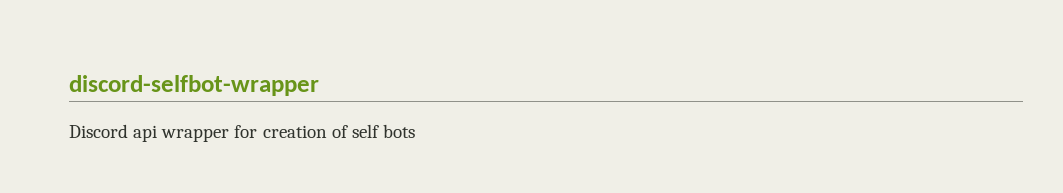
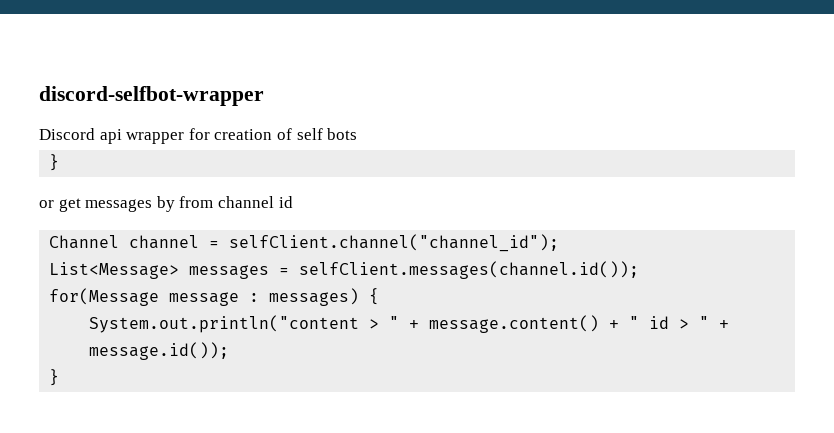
(415, 131) none -> [49,154,60,171] [39,196,293,212] [49,234,560,252] [49,261,640,279] [49,288,380,306] [89,315,730,333] [89,342,230,360] [49,369,60,386] // } // or get messages by from channel id // Channel channel = selfClient.channel("channel_id"); // List<Message> messages = selfClient.messages(channel.id()); // for(Message message : messages) { // System.out.println("content > " + message.content() + " id > " + message.id()); // }

